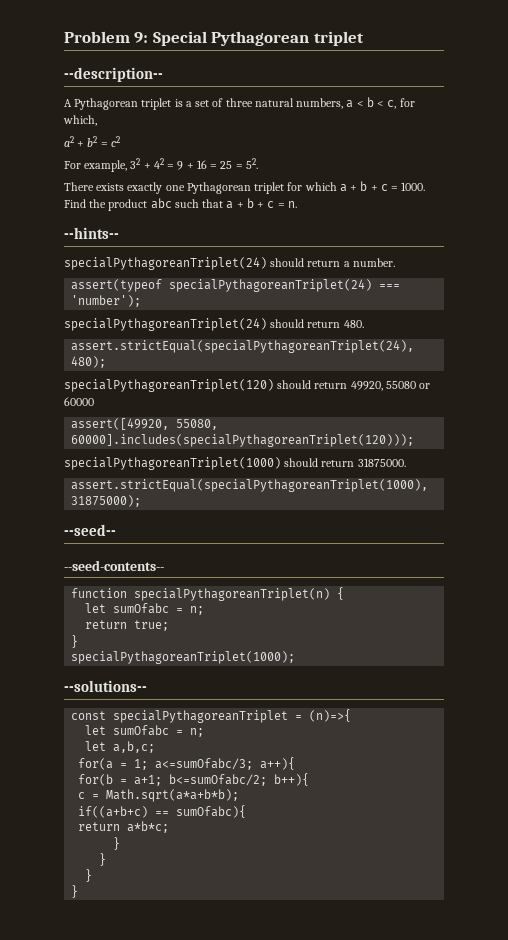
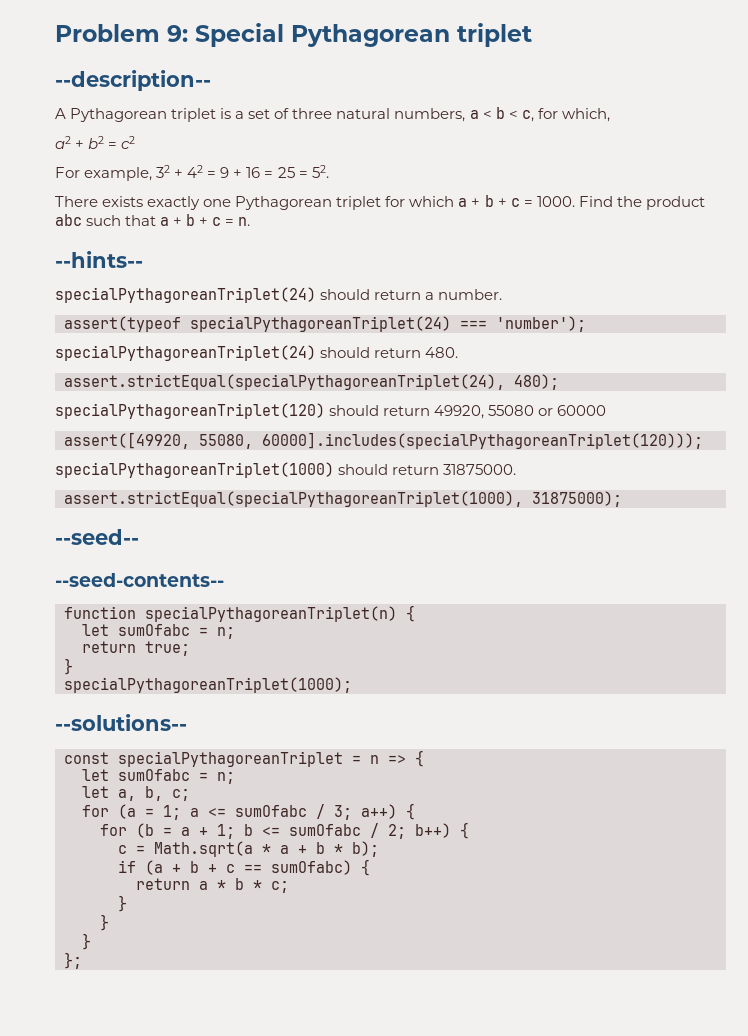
[309,709,352,722] (n)=>{ -> [370,750,424,767] n => {
[113,741,156,753] [78,757,296,770] [78,773,310,786] [78,789,240,802] [78,805,247,818] [78,821,170,833] a,b,c; // for(a = 1; a<=sumOfabc/3; a++){ // for(b = a+1; b<=sumOfabc/2; b++){ // c = Math.sqrt(a*a+b*b); // if((a+b+c) == sumOfabc){ // return a*b*c; -> [118,786,190,801] [82,803,415,820] [100,822,469,839] [118,841,379,857] [118,859,370,876] [136,878,289,893] a, b, c; // for (a = 1; a <= sumOfabc / 3; a++) { // for (b = a + 1; b <= sumOfabc / 2; b++) { // c = Math.sqrt(a * a + b * b); // if (a + b + c == sumOfabc) { // return a * b * c;
[71,885,79,898] } -> [64,952,82,969] };

